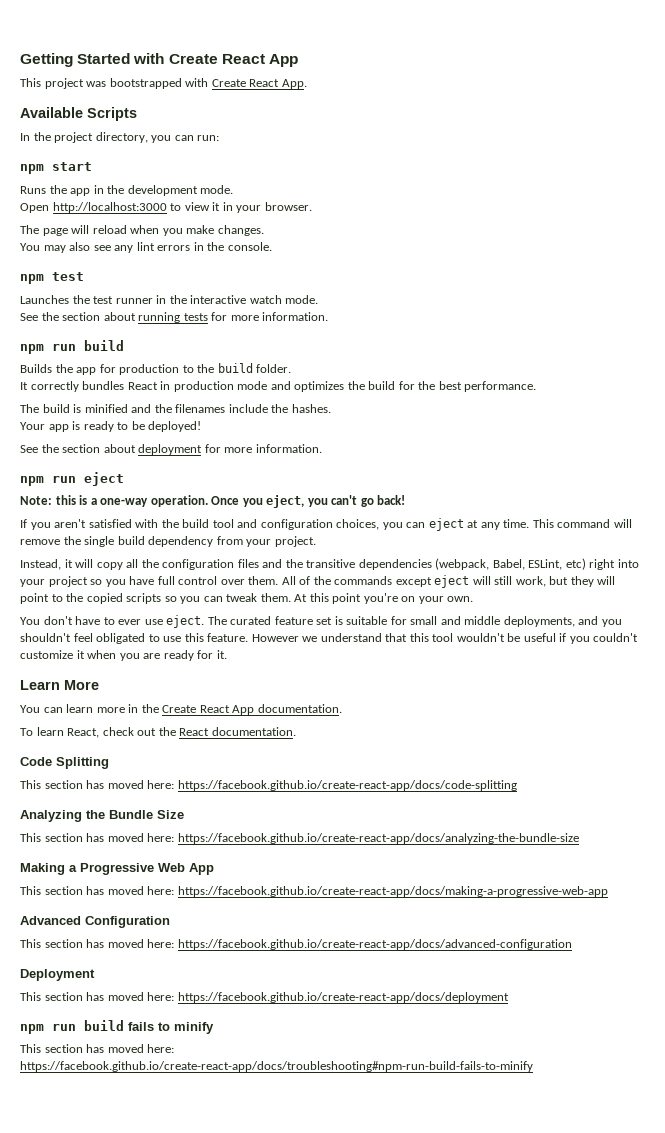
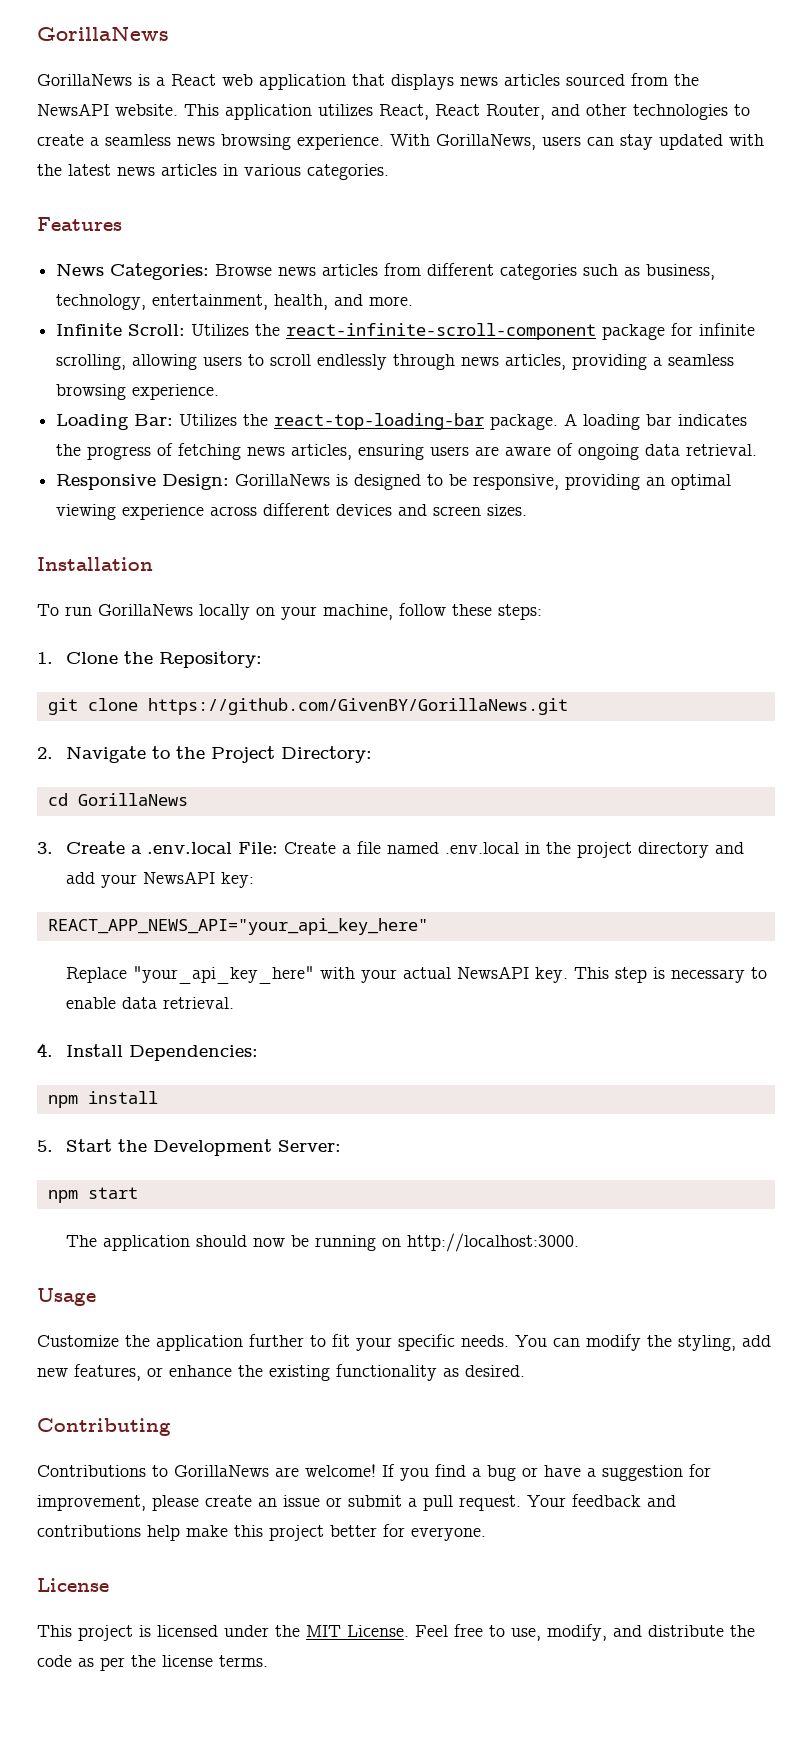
[20,53,298,67] [20,78,307,89] [20,107,137,121] [20,132,220,143] [20,162,92,174] [20,185,234,196] [20,202,312,213] [20,225,264,236] [20,242,272,253] [20,272,84,284] [20,295,319,304] [20,312,329,323] [20,340,124,354] [20,363,292,375] [20,381,537,392] [20,404,331,413] [20,421,202,432] [20,444,322,455] [20,472,124,486] [20,495,406,508] [20,518,632,531] [20,536,316,547] [20,558,639,570] [20,575,616,588] [20,593,474,604] [20,615,622,628] [20,633,639,644] [20,650,227,661] [20,680,99,690] [20,704,342,715] [20,727,296,738] [20,757,109,769] [20,780,517,791] [20,810,184,822] [20,833,579,844] [20,863,214,875] [20,886,608,897] [20,916,170,928] [20,939,572,950] [20,969,95,981] [20,992,509,1003] [20,1020,214,1034] [20,1044,175,1053] [20,1061,533,1072] Getting Started with Create React App // This project was bootstrapped with Create React App. // Available Scripts // In the project directory, you can run: // npm start // Runs the app in the development mode. // Open http://localhost:3000 to view it in your browser. // The page will reload when you make changes. // You may also see any lint errors in the console. // npm test // Launches the test runner in the interactive watch mode. // See the section about running tests for more information. // npm run build // Builds the app for production to the build folder. // It correctly bundles React in production mode and optimizes the build for the best performance. // The build is minified and the filenames include the hashes. // Your app is ready to be deployed! // See the section about deployment for more information. // npm run eject // Note: this is a one-way operation. Once you eject, you can't go back! // If you aren't satisfied with the build tool and configuration choices, you can eject at any time. This command will remove the single build dependency from your project. // Instead, it will copy all the configuration files and the transitive dependencies (webpack, Babel, ESLint, etc) right into your project so you have full control over them. All of the commands except eject will still work, but they will point to the copied scripts so you can tweak them. At this point you're on your own. // You don't have to ever use eject. The curated feature set is suitable for small and middle deployments, and you shouldn't feel obligated to use this feature. However we understand that this tool wouldn't be useful if you couldn't customize it when you are ready for it. // Learn More // You can learn more in the Create React App documentation. // To learn React, check out the React documentation. // Code Splitting // This section has moved here: https://facebook.github.io/create-react-app/docs/code-splitting // Analyzing the Bundle Size // This section has moved here: https://facebook.github.io/create-react-app/docs/analyzing-the-bundle-size // Making a Progressive Web App // This section has moved here: https://facebook.github.io/create-react-app/docs/making-a-progressive-web-app // Advanced Configuration // This section has moved here: https://facebook.github.io/create-react-app/docs/advanced-configuration // Deployment // This section has moved here: https://facebook.github.io/create-react-app/docs/deployment // npm run build fails to minify // This section has moved here: https://facebook.github.io/create-react-app/docs/troubleshooting#npm-run-build-fails-to-minify -> [37,26,169,41] [37,73,699,90] [37,103,750,120] [37,134,764,150] [37,164,389,180] [37,217,122,231] [56,263,716,280] [56,294,414,310] [56,323,756,340] [56,354,735,370] [56,384,220,400] [56,413,748,430] [56,443,758,460] [56,474,732,490] [56,503,528,520] [37,557,153,571] [37,603,542,620] [37,651,263,668] [47,698,568,715] [37,746,373,763] [47,793,188,806] [37,841,745,858] [66,871,255,888] [47,918,428,935] [66,966,768,984] [66,997,235,1009] [37,1043,259,1061] [47,1091,158,1108] [37,1139,342,1156] [47,1187,138,1203] [66,1233,580,1252] [37,1288,96,1306] [37,1334,771,1351] [37,1364,525,1381] [37,1418,171,1436] [37,1464,711,1481] [37,1494,676,1511] [37,1524,486,1541] [37,1578,109,1592] [37,1624,755,1641] [37,1655,268,1671] GorillaNews // GorillaNews is a React web application that displays news articles sourced from the NewsAPI website. This application utilizes React, React Router, and other technologies to create a seamless news browsing experience. With GorillaNews, users can stay updated with the latest news articles in various categories. // Features // News Categories: Browse news articles from different categories such as business, technology, entertainment, health, and more. // Infinite Scroll: Utilizes the react-infinite-scroll-component package for infinite scrolling, allowing users to scroll endlessly through news articles, providing a seamless browsing experience. // Loading Bar: Utilizes the react-top-loading-bar package. A loading bar indicates the progress of fetching news articles, ensuring users are aware of ongoing data retrieval. // Responsive Design: GorillaNews is designed to be responsive, providing an optimal viewing experience across different devices and screen sizes. // Installation // To run GorillaNews locally on your machine, follow these steps: // 1. Clone the Repository: // git clone https://github.com/GivenBY/GorillaNews.git // 2. Navigate to the Project Directory: // cd GorillaNews // 3. Create a .env.local File: Create a file named .env.local in the project directory and add your NewsAPI key: // REACT_APP_NEWS_API="your_api_key_here" // Replace "your_api_key_here" with your actual NewsAPI key. This step is necessary to enable data retrieval. // 4. Install Dependencies: // npm install // 5. Start the Development Server: // npm start // The application should now be running on http://localhost:3000. // Usage // Customize the application further to fit your specific needs. You can modify the styling, add new features, or enhance the existing functionality as desired. // Contributing // Contributions to GorillaNews are welcome! If you find a bug or have a suggestion for improvement, please create an issue or submit a pull request. Your feedback and contributions help make this project better for everyone. // License // This project is licensed under the MIT License. Feel free to use, modify, and distribute the code as per the license terms.

